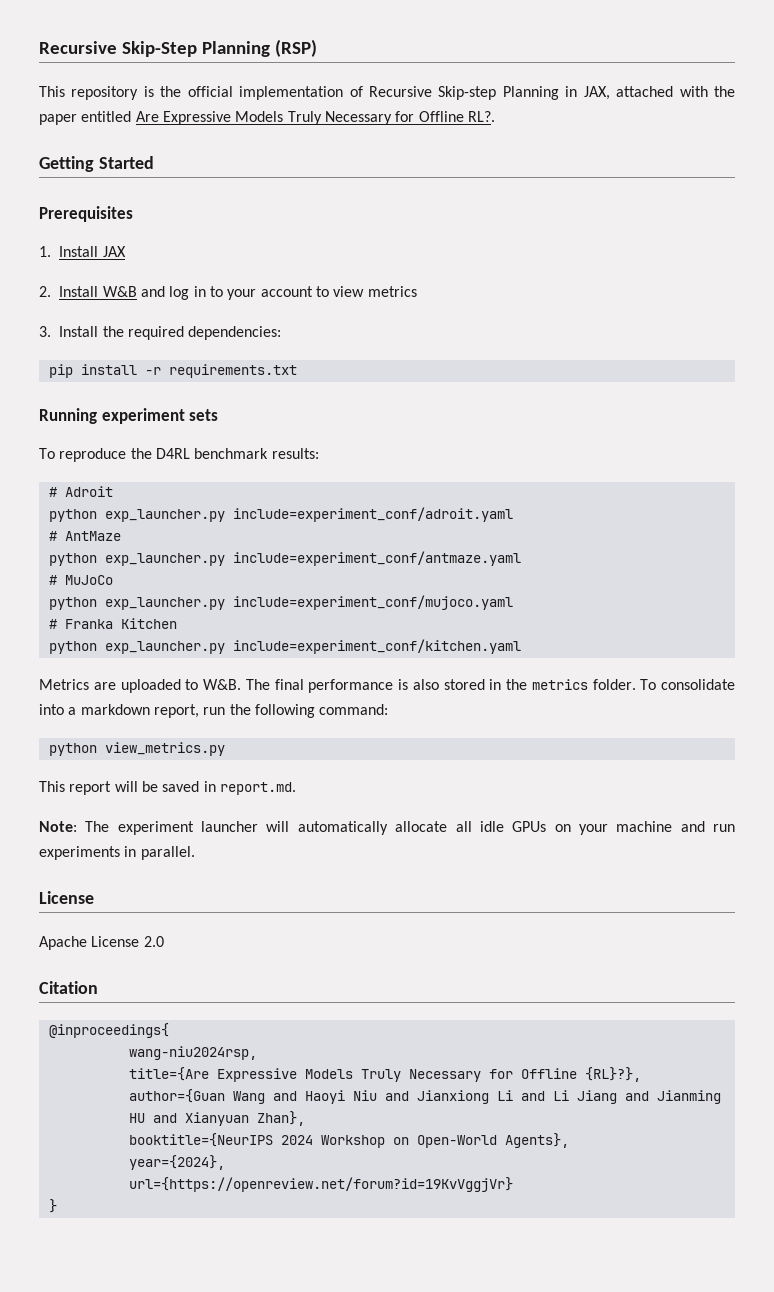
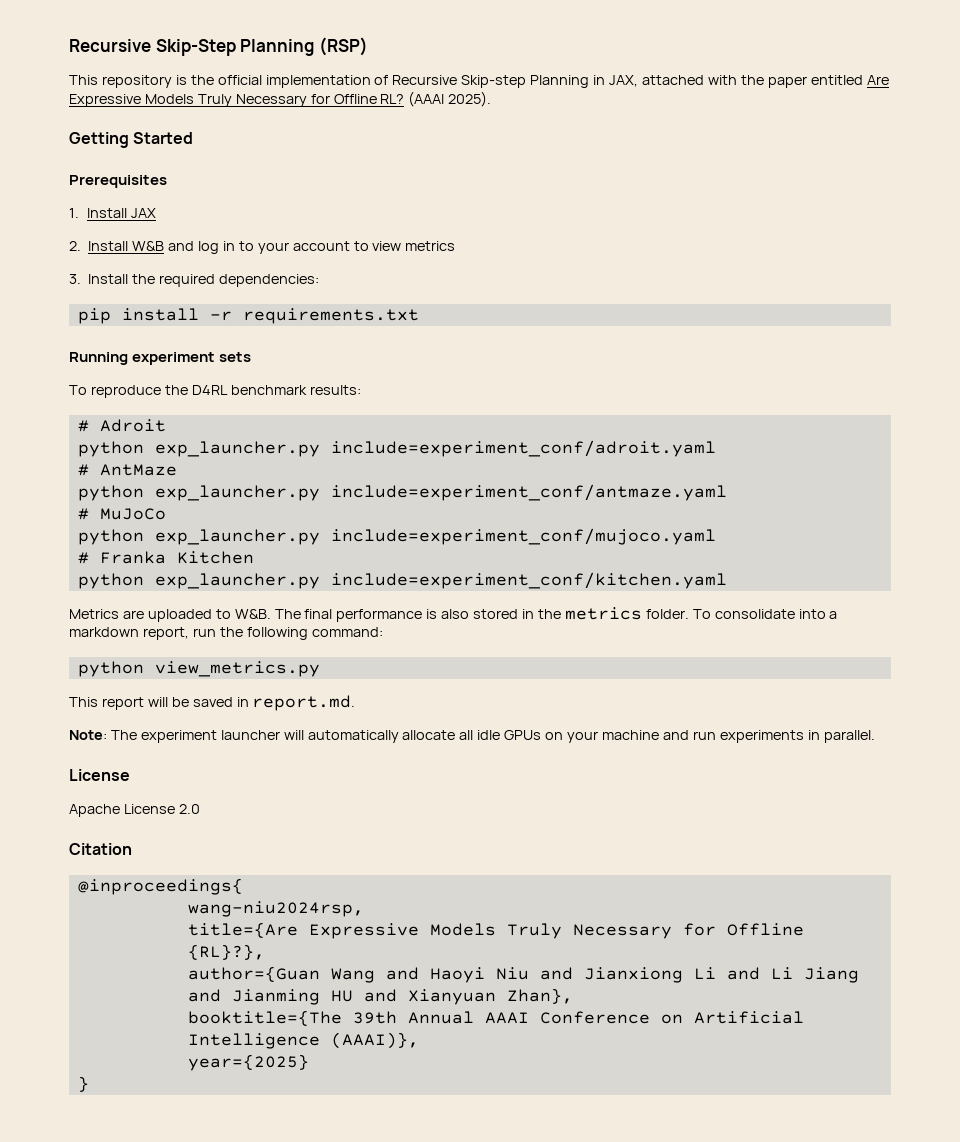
[467,111,495,122] RL?. -> [380,91,492,107] RL? (AAAI 2025).
[128,1133,569,1148] [128,1155,225,1170] [128,1177,513,1192] booktitle={NeurIPS 2024 Workshop on Open-World Agents}, // year={2024}, // url={https://openreview.net/forum?id=19KvVggjVr} -> [187,1010,804,1026] [187,1032,419,1049] [187,1054,309,1071] booktitle={The 39th Annual AAAI Conference on Artificial Intelligence (AAAI)}, // year={2025}

